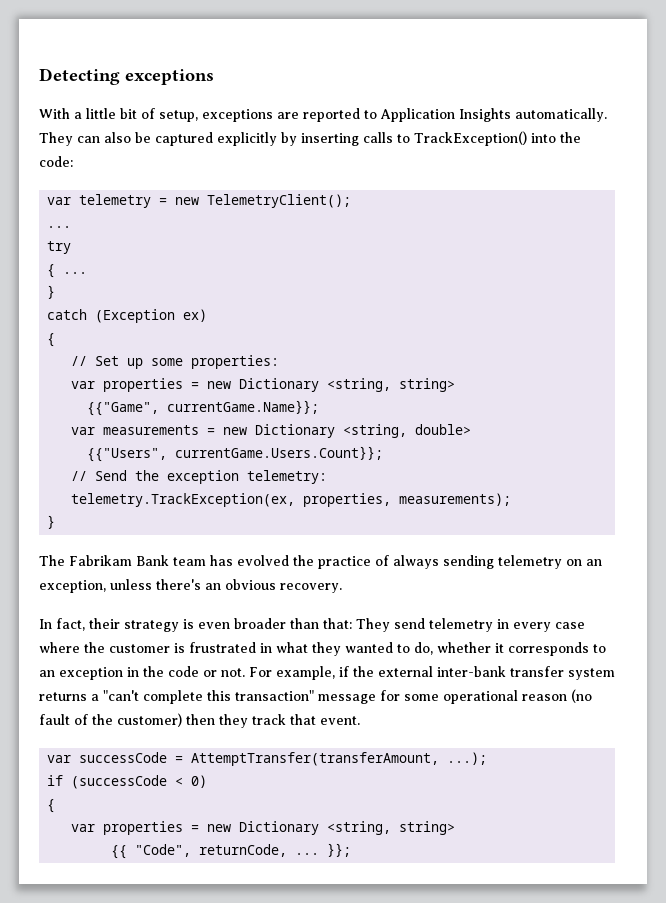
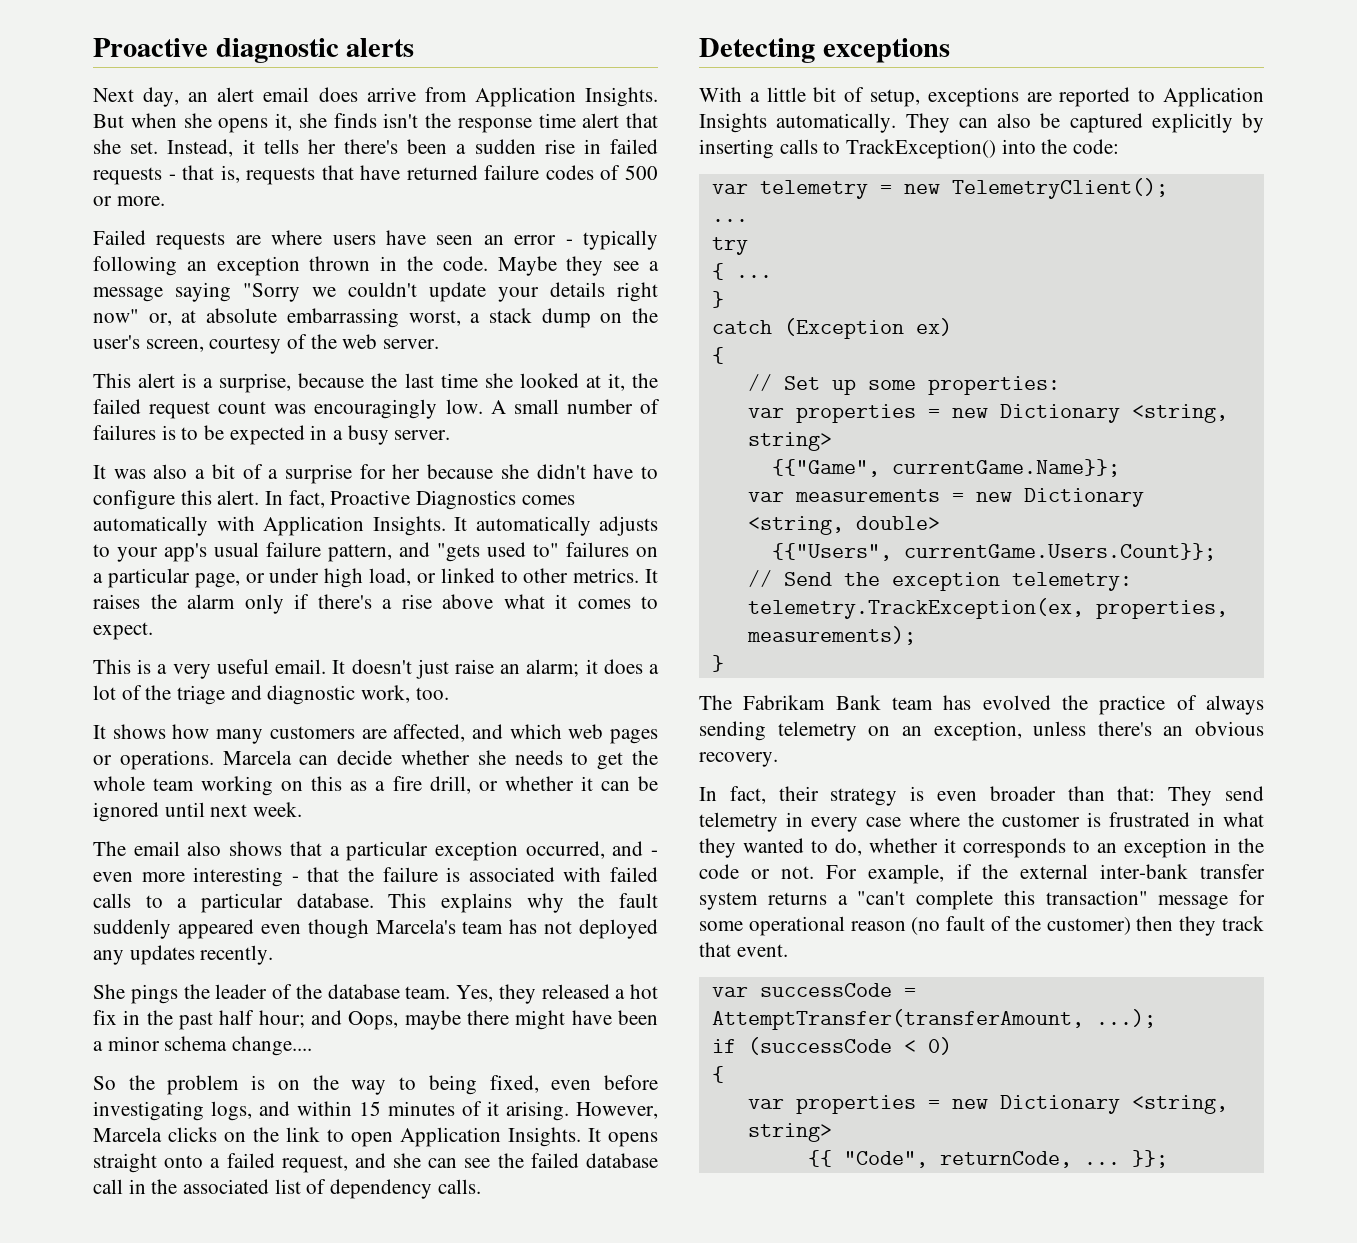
(39, 76) none -> [93,38,415,63] [93,87,658,107] [93,113,658,133] [93,139,659,157] [93,165,658,185] [93,196,165,206] [93,230,658,250] [93,256,659,276] [93,282,658,302] [93,308,658,328] [93,334,440,354] [93,373,659,393] [93,399,660,419] [93,425,451,445] [93,464,658,484] [93,490,575,510] [93,516,658,536] [93,542,658,562] [93,568,658,588] [93,594,658,614] [93,622,153,640] [93,659,659,679] [93,685,449,705] [93,724,658,744] [93,750,658,770] [93,776,659,796] [93,802,303,822] [93,841,658,861] [93,867,659,887] [93,893,658,913] [93,919,658,939] [93,945,274,965] [93,984,658,1004] [93,1010,658,1030] [93,1036,313,1056] [93,1075,658,1095] [93,1101,658,1121] [93,1127,658,1147] [93,1153,658,1173] [93,1179,481,1199] Proactive diagnostic alerts // Next day, an alert email does arrive from Application Insights. But when she opens it, she finds isn't the response time alert that she set. Instead, it tells her there's been a sudden rise in failed requests - that is, requests that have returned failure codes of 500 or more. // Failed requests are where users have seen an error - typically following an exception thrown in the code. Maybe they see a message saying "Sorry we couldn't update your details right now" or, at absolute embarrassing worst, a stack dump on the user's screen, courtesy of the web server. // This alert is a surprise, because the last time she looked at it, the failed request count was encouragingly low. A small number of failures is to be expected in a busy server. // It was also a bit of a surprise for her because she didn't have to configure this alert. In fact, Proactive Diagnostics comes automatically with Application Insights. It automatically adjusts to your app's usual failure pattern, and "gets used to" failures on a particular page, or under high load, or linked to other metrics. It raises the alarm only if there's a rise above what it comes to expect. // This is a very useful email. It doesn't just raise an alarm; it does a lot of the triage and diagnostic work, too. // It shows how many customers are affected, and which web pages or operations. Marcela can decide whether she needs to get the whole team working on this as a fire drill, or whether it can be ignored until next week. // The email also shows that a particular exception occurred, and - even more interesting - that the failure is associated with failed calls to a particular database. This explains why the fault suddenly appeared even though Marcela's team has not deployed any updates recently. // She pings the leader of the database team. Yes, they released a hot fix in the past half hour; and Oops, maybe there might have been a minor schema change.... // So the problem is on the way to being fixed, even before investigating logs, and within 15 minutes of it arising. However, Marcela clicks on the link to open Application Insights. It opens straight onto a failed request, and she can see the failed database call in the associated list of dependency calls. //

